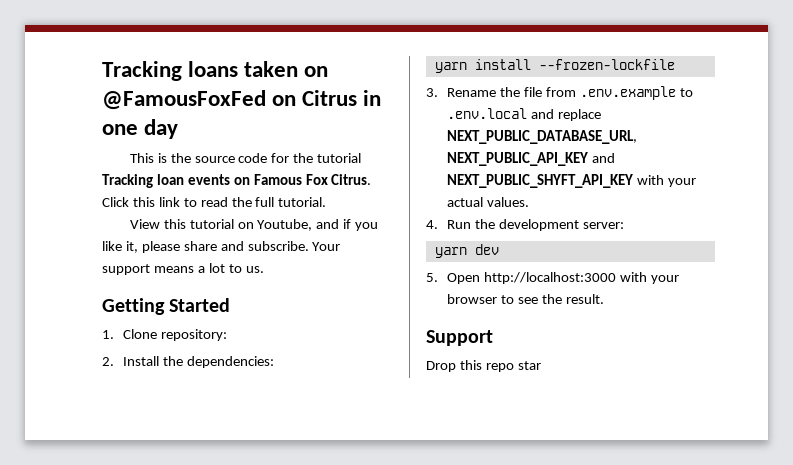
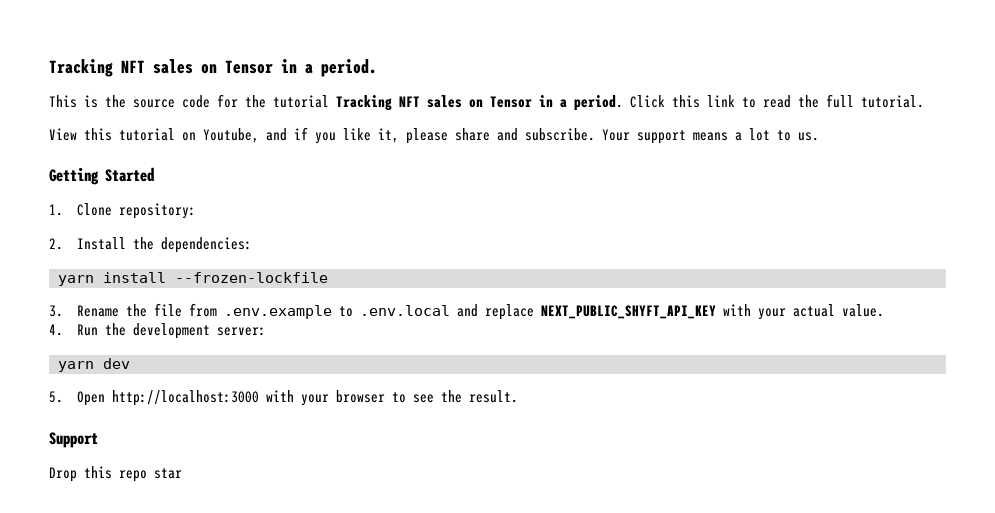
[102,61,329,81] [102,90,382,110] [102,119,179,139] Tracking loans taken on @FamousFoxFed on Citrus in one day -> [49,59,377,77] Tracking NFT sales on Tensor in a period.
[156,174,372,185] loan events on Famous Fox Citrus. -> [399,95,623,111] NFT sales on Tensor in a period.
[447,130,638,144] [447,152,616,166] NEXT_PUBLIC_DATABASE_URL, NEXT_PUBLIC_API_KEY and -> (534, 312) none
[487,197,530,207] values. -> [841,304,884,317] value.

